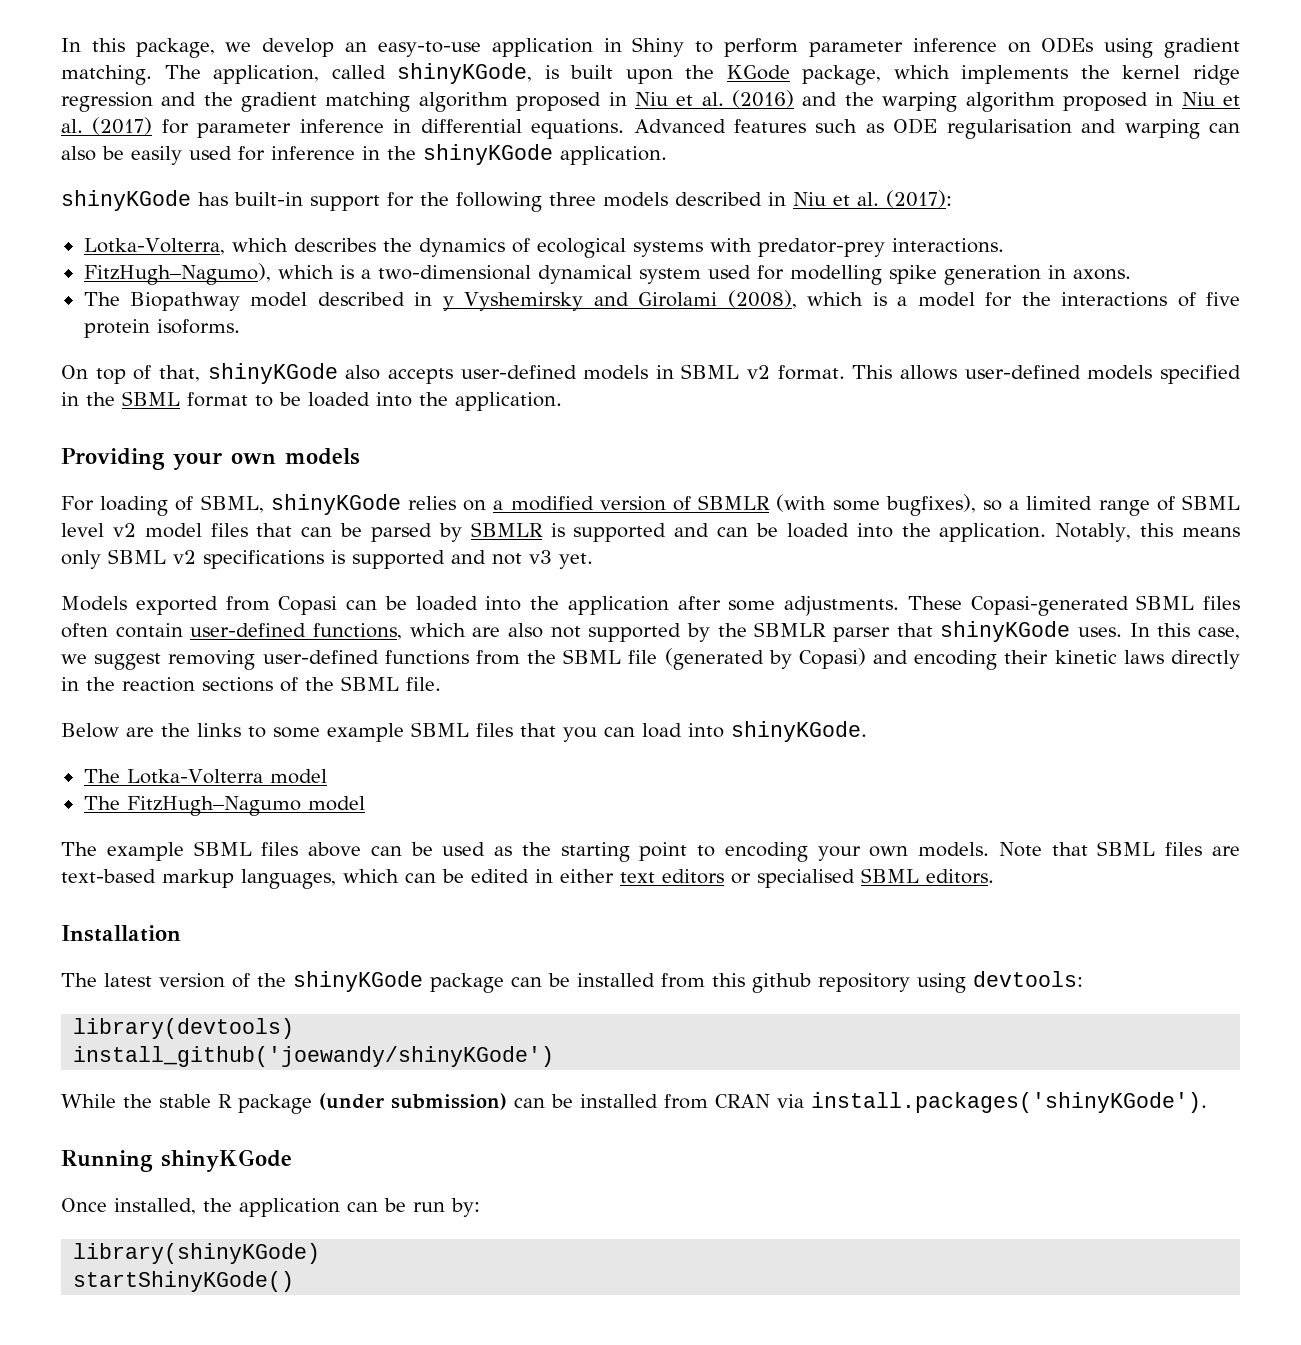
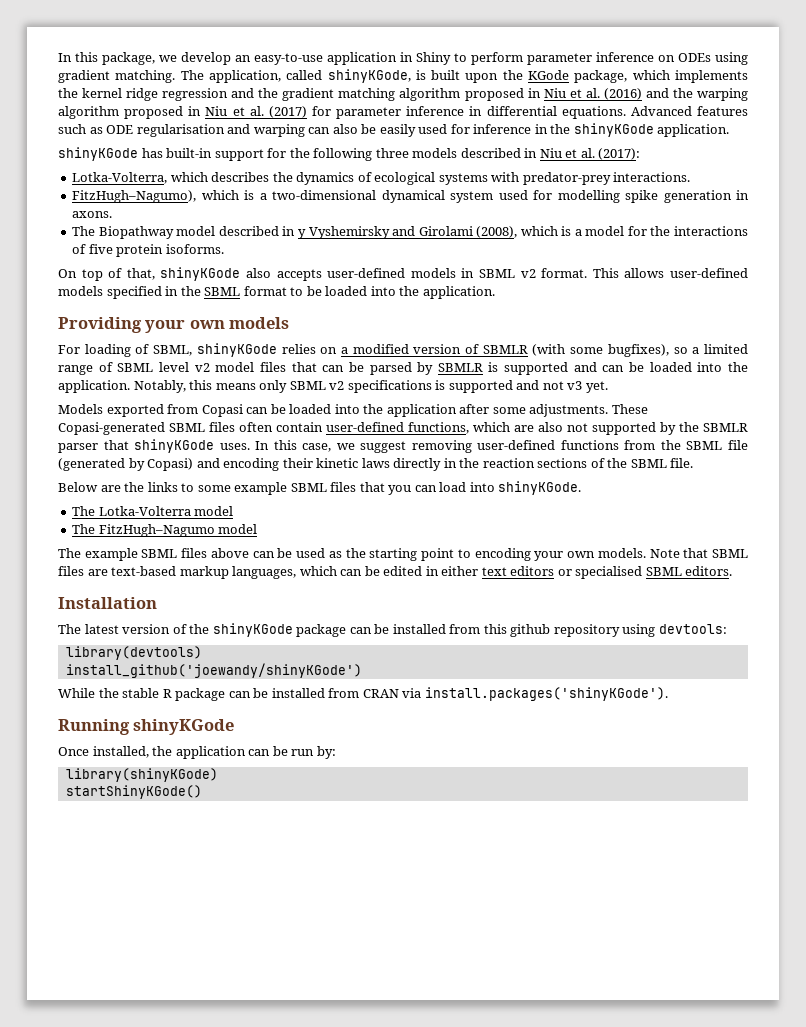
[319,1093,507,1110] (under submission) -> (226, 694) none

